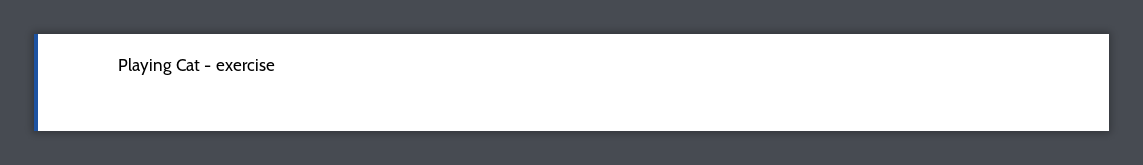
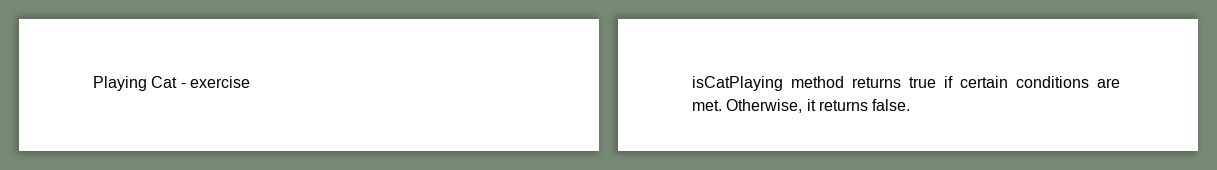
(275, 65) none -> [692,76,1120,91] [692,99,911,113] // isCatPlaying method returns true if certain conditions are met. Otherwise, it returns false.

